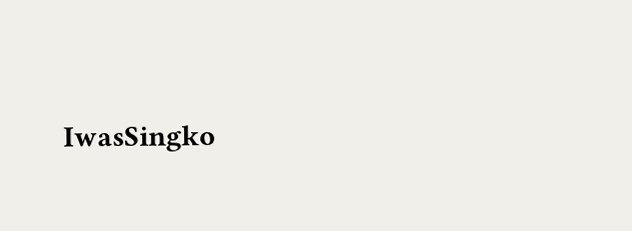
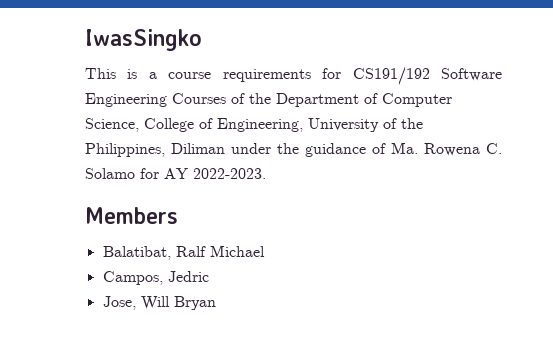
(216, 139) none -> [85,67,502,85] [85,93,452,107] [85,118,423,132] [85,142,502,157] [85,168,266,179] [85,207,178,224] [102,245,265,260] [102,271,209,285] [102,296,216,310] // This is a course requirements for CS191/192 Software Engineering Courses of the Department of Computer Science, College of Engineering, University of the Philippines, Diliman under the guidance of Ma. Rowena C. Solamo for AY 2022-2023. // Members // Balatibat, Ralf Michael // Campos, Jedric // Jose, Will Bryan

